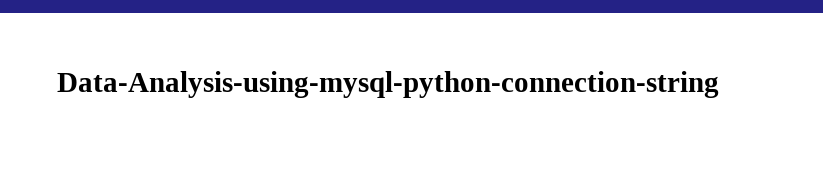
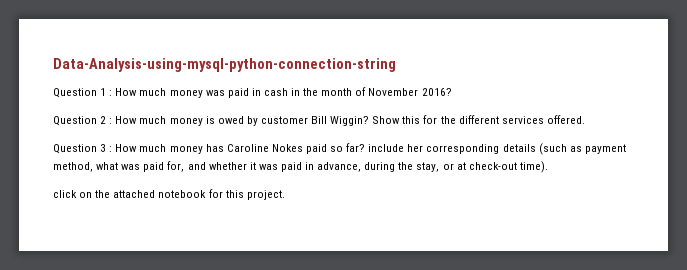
(719, 84) none -> [53,87,452,98] [53,115,585,126] [53,143,626,155] [53,161,548,173] [53,189,285,200] // Question 1 : How much money was paid in cash in the month of November 2016? // Question 2 : How much money is owed by customer Bill Wiggin? Show this for the different services offered. // Question 3 : How much money has Caroline Nokes paid so far? include her corresponding details (such as payment method, what was paid for, and whether it was paid in advance, during the stay, or at check-out time). // click on the attached notebook for this project.

